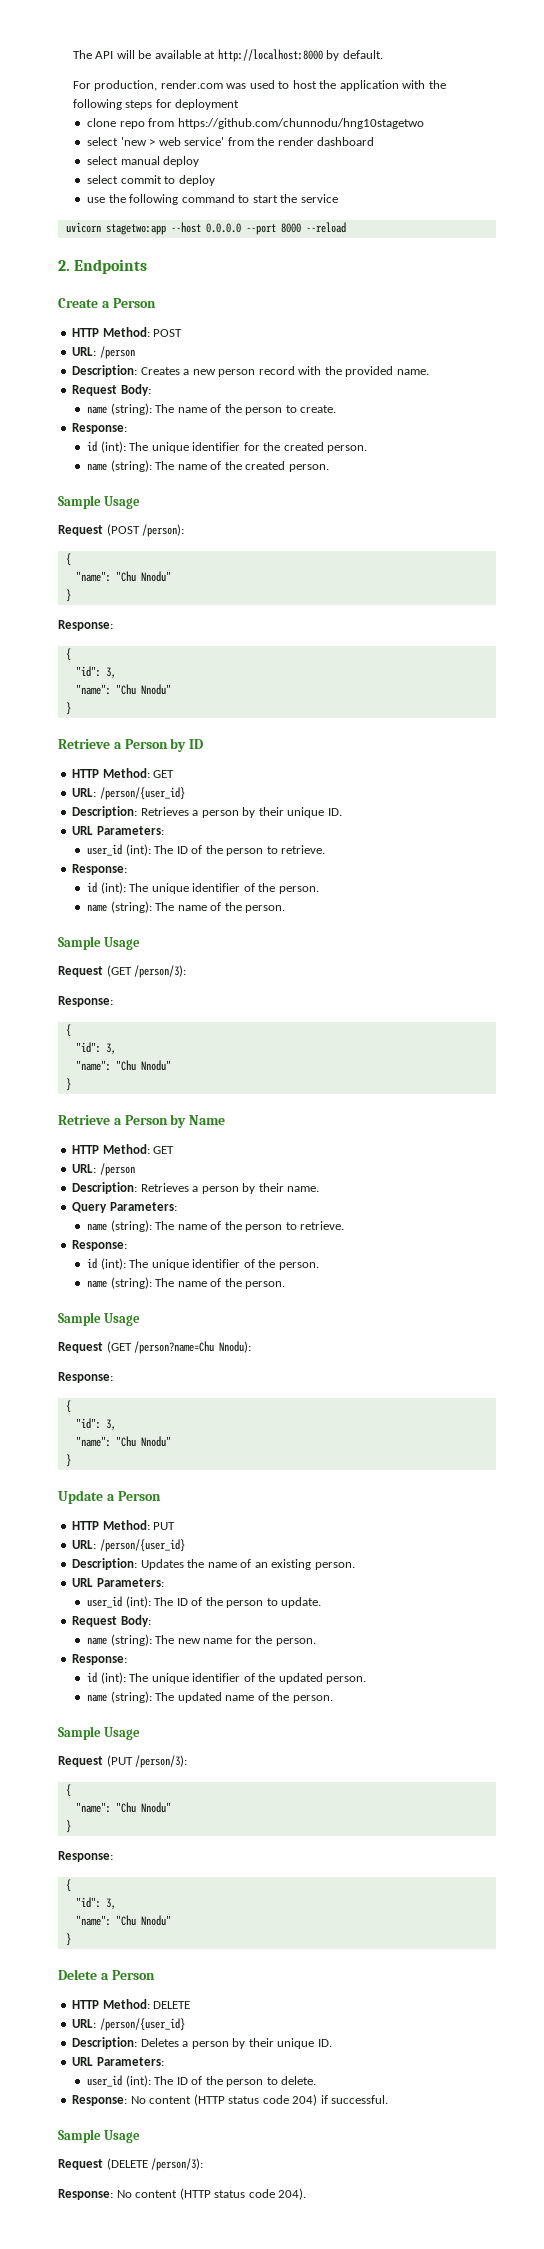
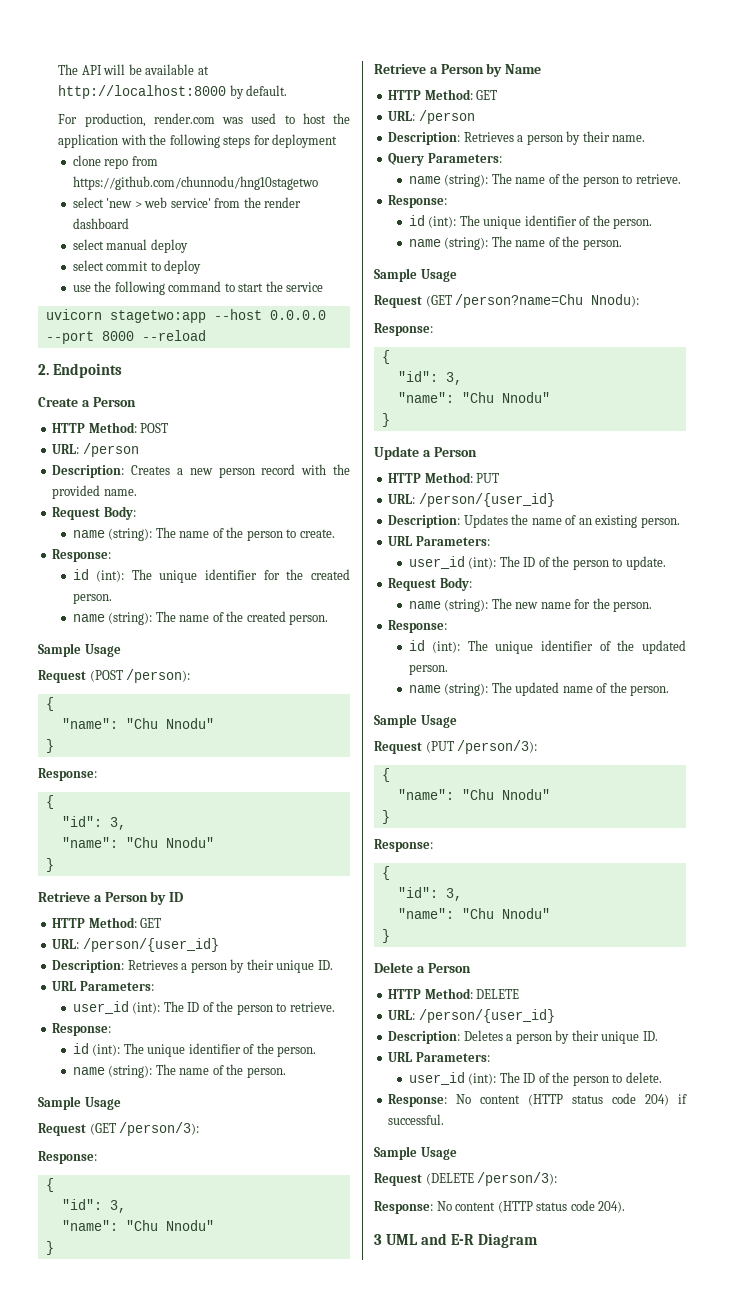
(307, 2194) none -> [374,1233,539,1248] // 3 UML and E-R Diagram

